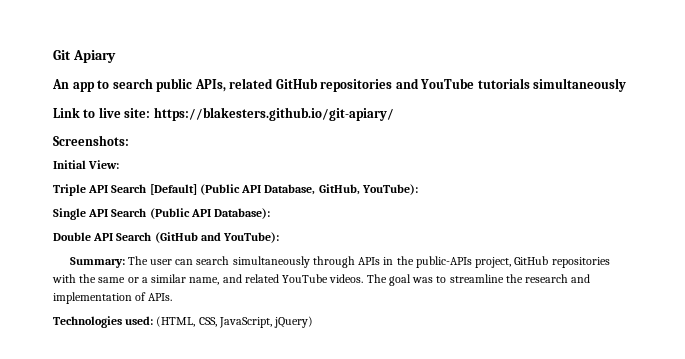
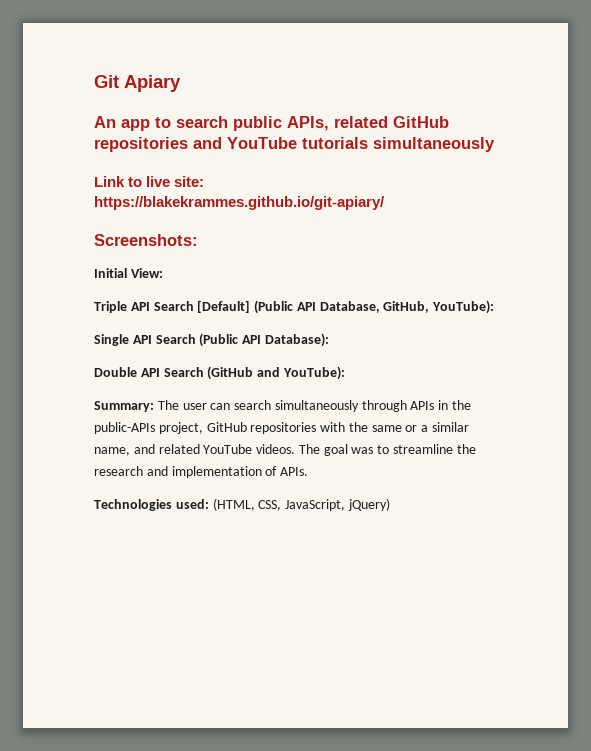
[153,107,394,121] https://blakesters.github.io/git-apiary/ -> [94,196,385,210] https://blakekrammes.github.io/git-apiary/

